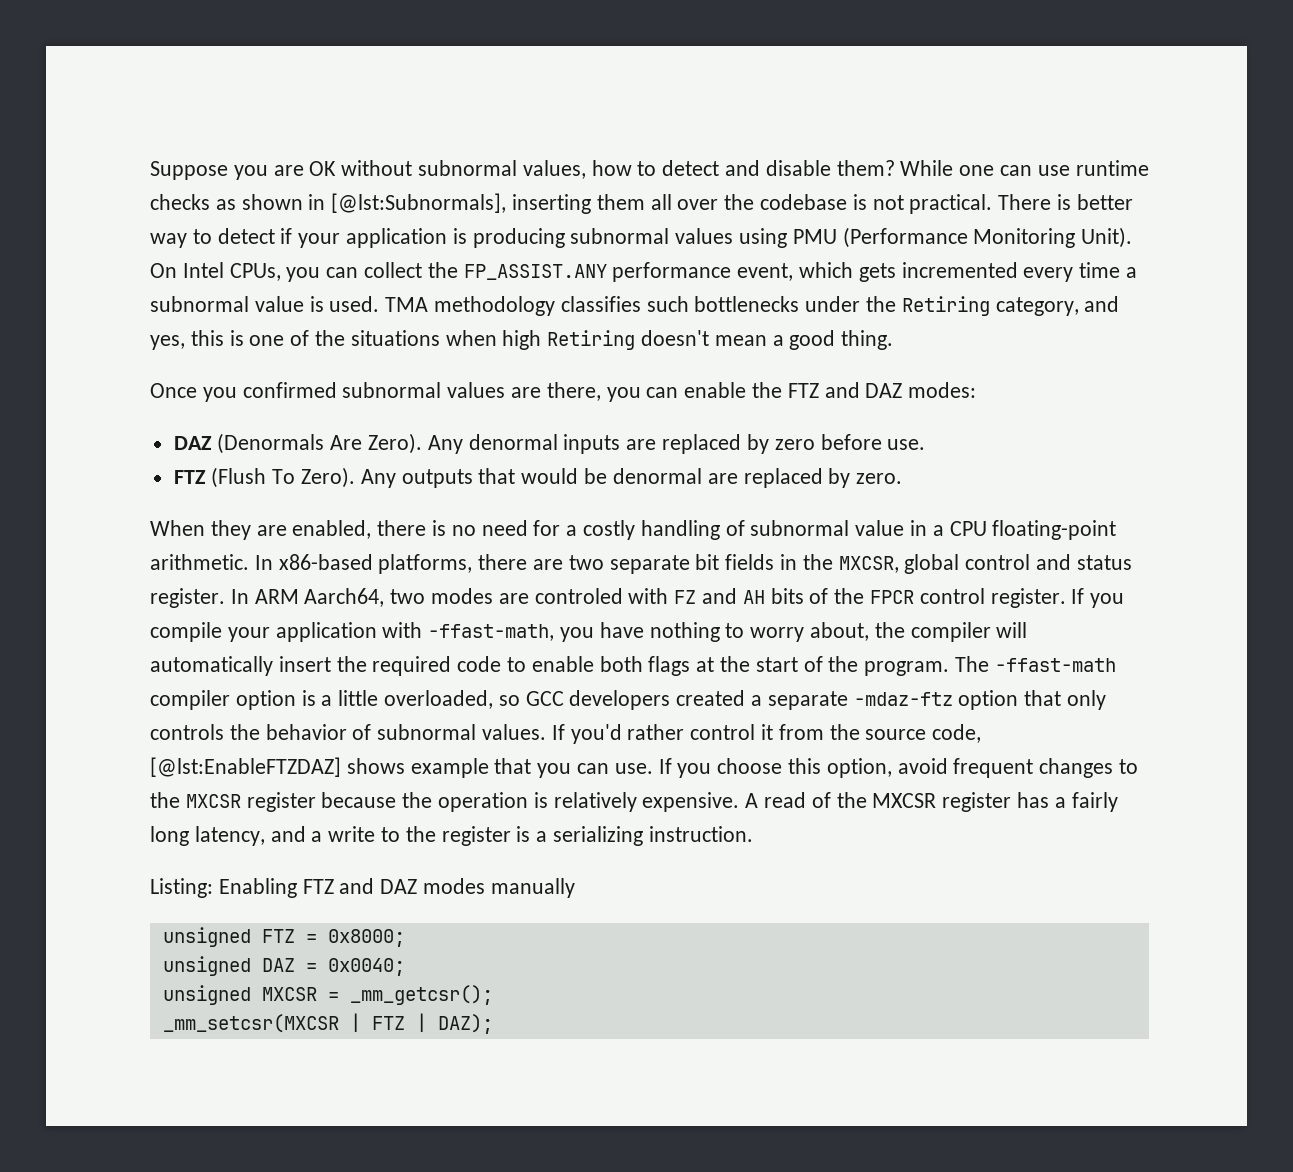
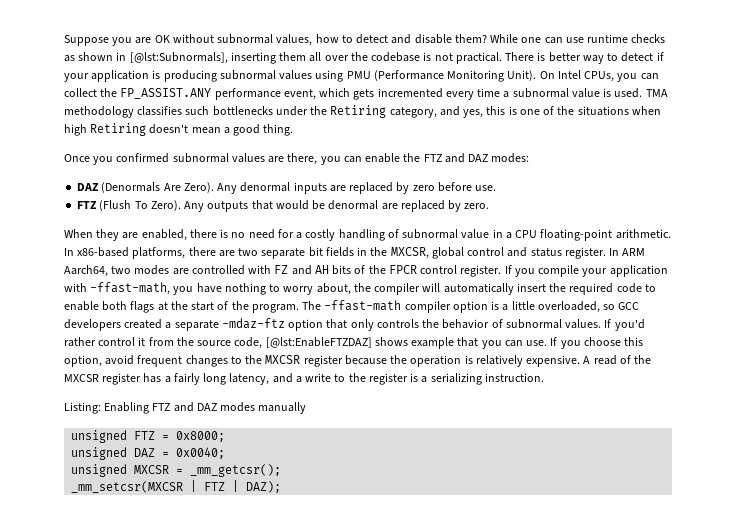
[534,588,623,604] controled -> [191,265,245,275] controlled

